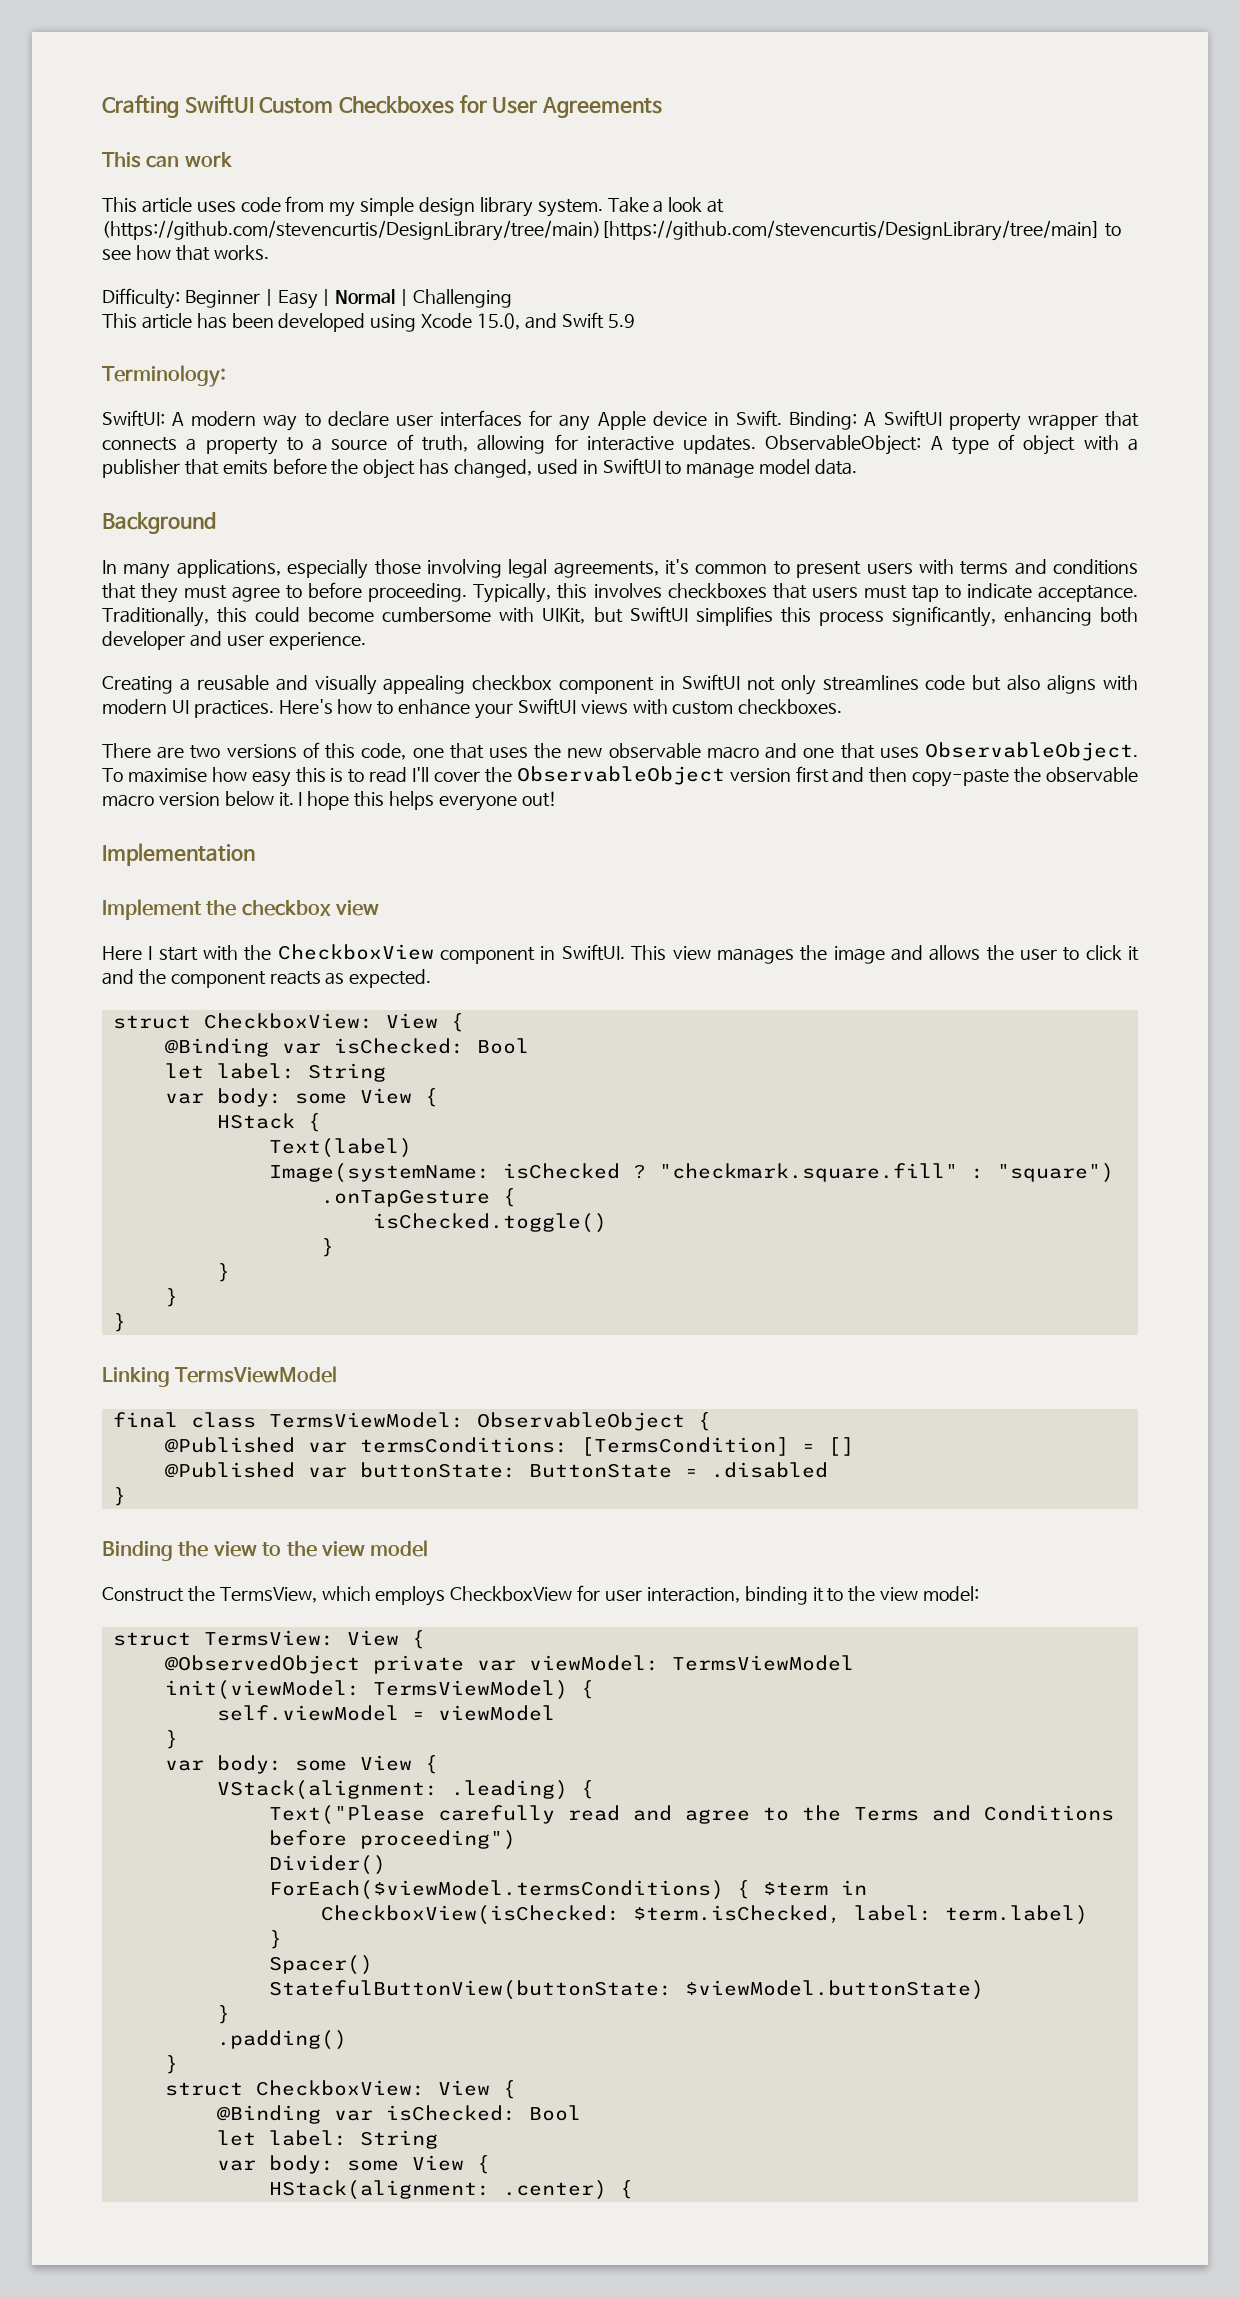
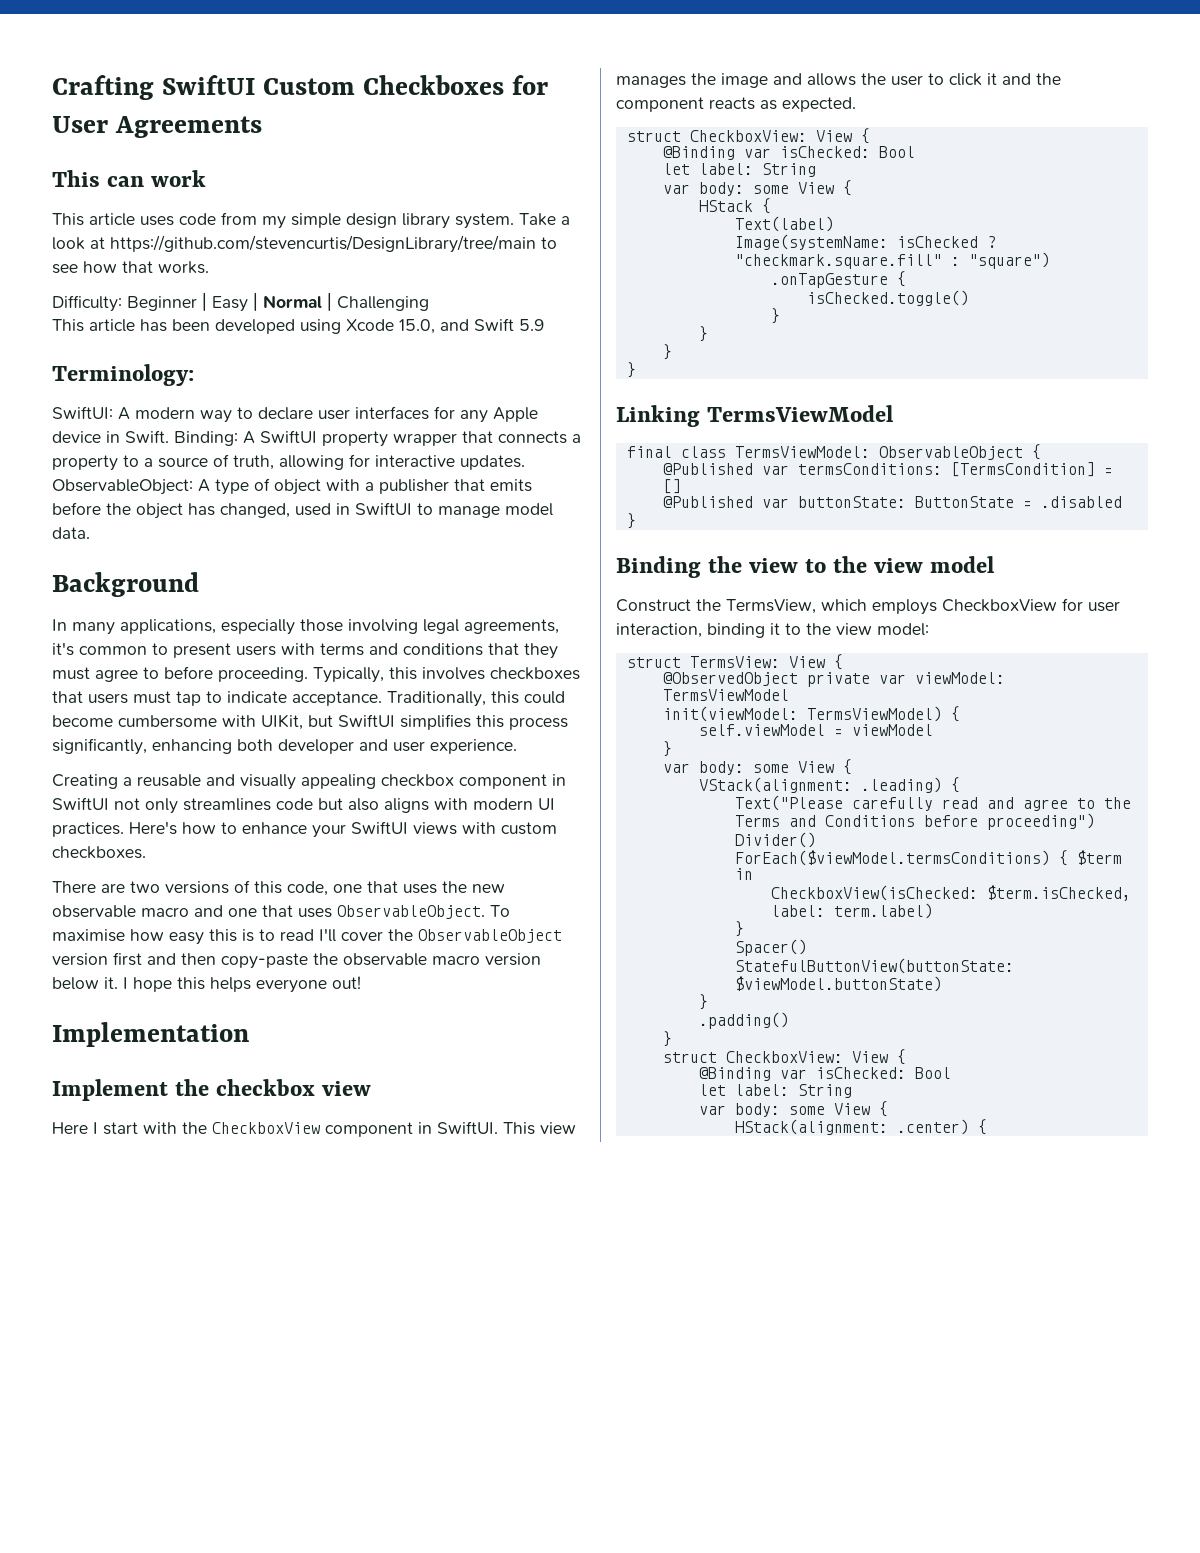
[102,220,1100,241] (https://github.com/stevencurtis/DesignLibrary/tree/main)[https://github.com/stevencurtis/DesignLibrary/tree/main] -> [110,235,536,253] https://github.com/stevencurtis/DesignLibrary/tree/main

